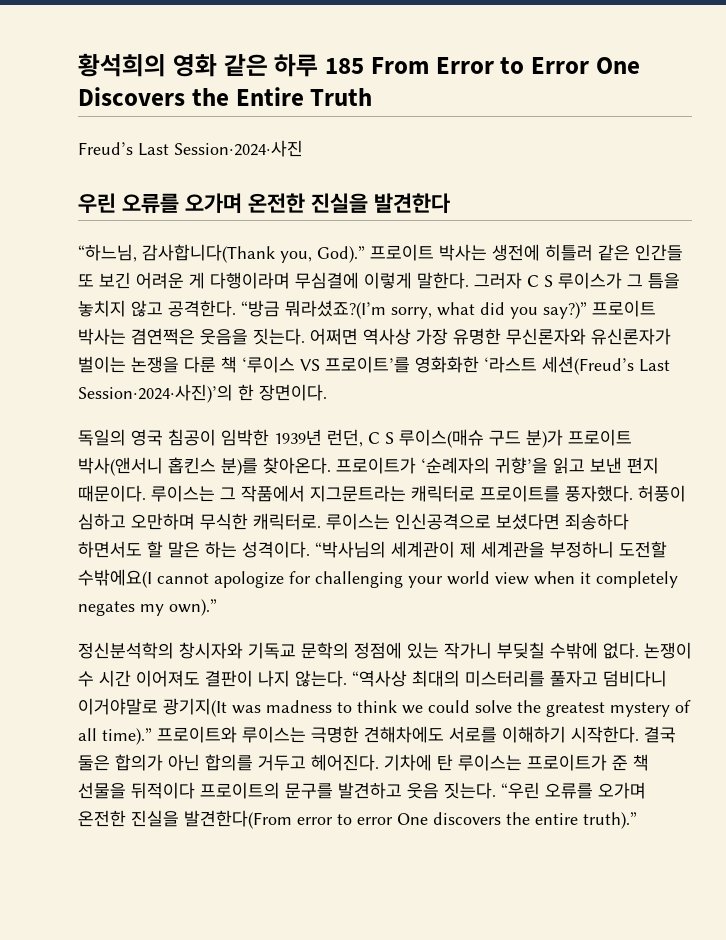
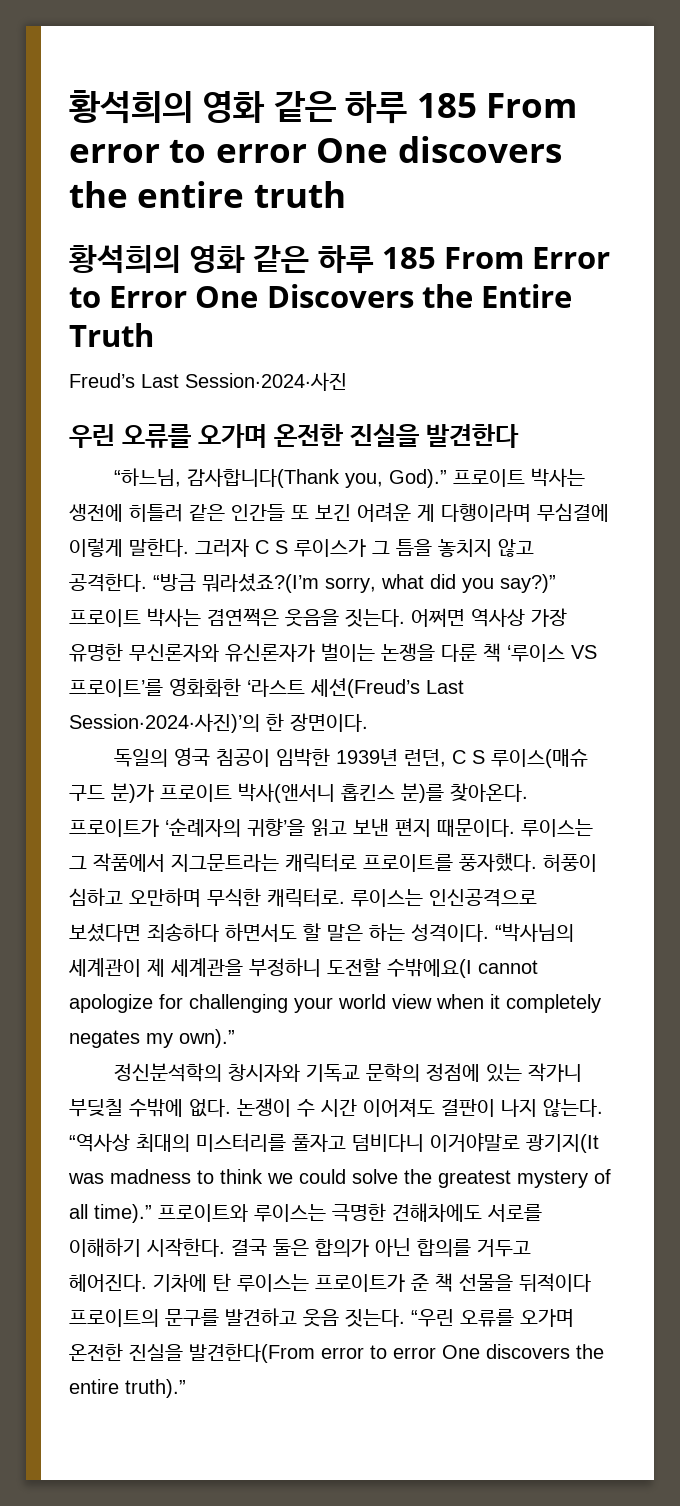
[78,53,429,77] 황석희의 영화 같은 하루 185 From -> [69,90,578,124] [69,136,562,163] [69,181,346,208] [69,245,525,274] 황석희의 영화 같은 하루 185 From error to error One discovers the entire truth // 황석희의 영화 같은 하루 185 From

